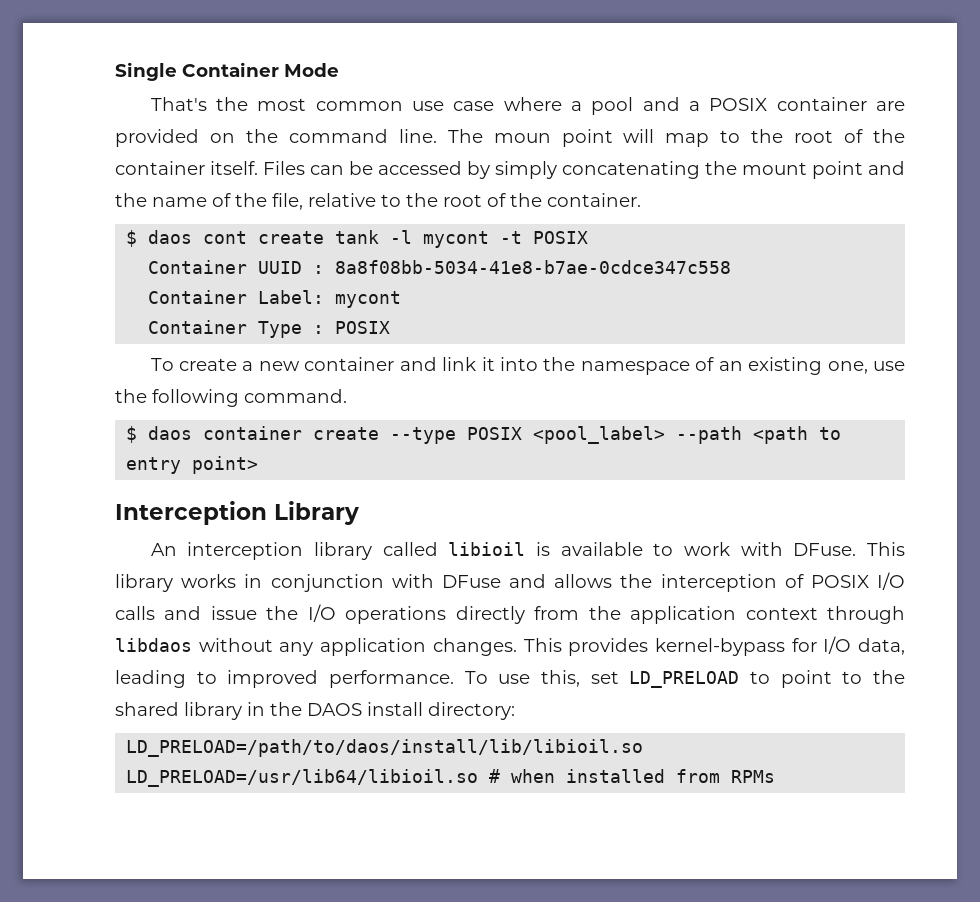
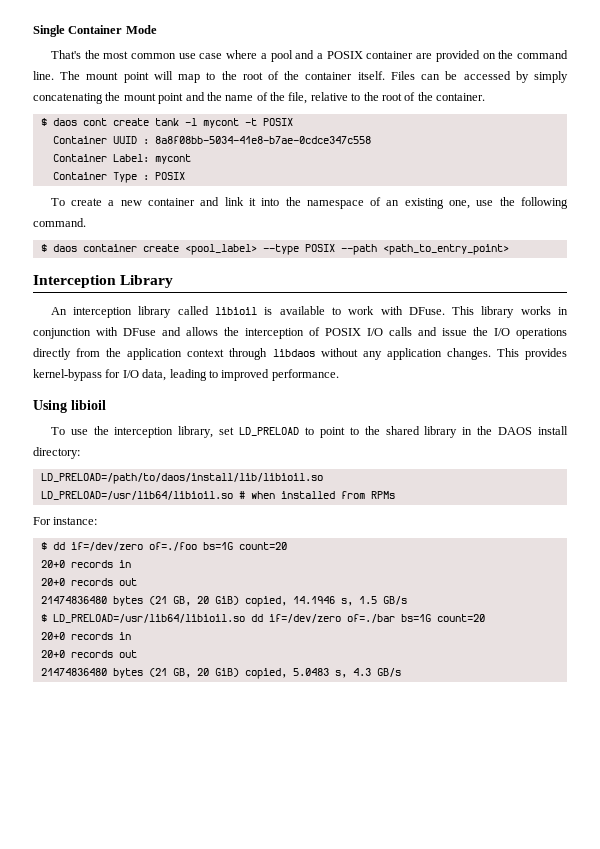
[493,133,551,143] moun -> [86,72,119,80] mount
(380, 433) none -> [184,244,257,255] <pool_label>
[533,426,842,444] [126,456,259,474] <pool_label> --path <path to entry point> -> [340,244,509,255] --path <path_to_entry_point>
[464,670,580,687] To use this, -> [33,400,106,413] [50,426,214,438] // Using libioil // To use the interception library,
(776, 776) none -> [33,517,98,525] [40,542,287,551] [40,560,131,568] [40,578,137,586] [40,596,407,607] [40,614,485,623] [40,632,131,640] [40,650,137,658] [40,668,401,679] // For instance: // $ dd if=/dev/zero of=./foo bs=1G count=20 // 20+0 records in // 20+0 records out // 21474836480 bytes (21 GB, 20 GiB) copied, 14.1946 s, 1.5 GB/s // $ LD_PRELOAD=/usr/lib64/libioil.so dd if=/dev/zero of=./bar bs=1G count=20 // 20+0 records in // 20+0 records out // 21474836480 bytes (21 GB, 20 GiB) copied, 5.0483 s, 4.3 GB/s

